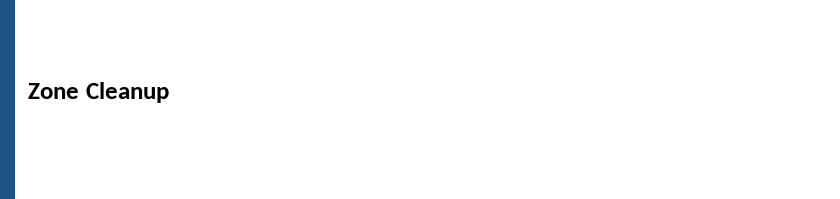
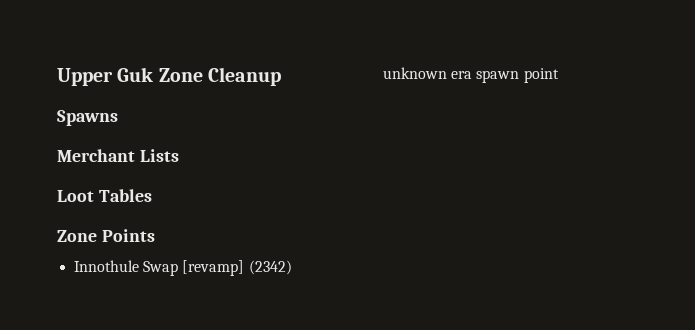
(28, 91) none -> [57,67,154,86] Upper Guk
(169, 92) none -> [57,110,118,126] [57,149,179,162] [57,189,152,202] [57,229,155,242] [74,260,292,276] [383,67,559,83] // Spawns // Merchant Lists // Loot Tables // Zone Points // Innothule Swap [revamp] (2342) unknown era spawn point

